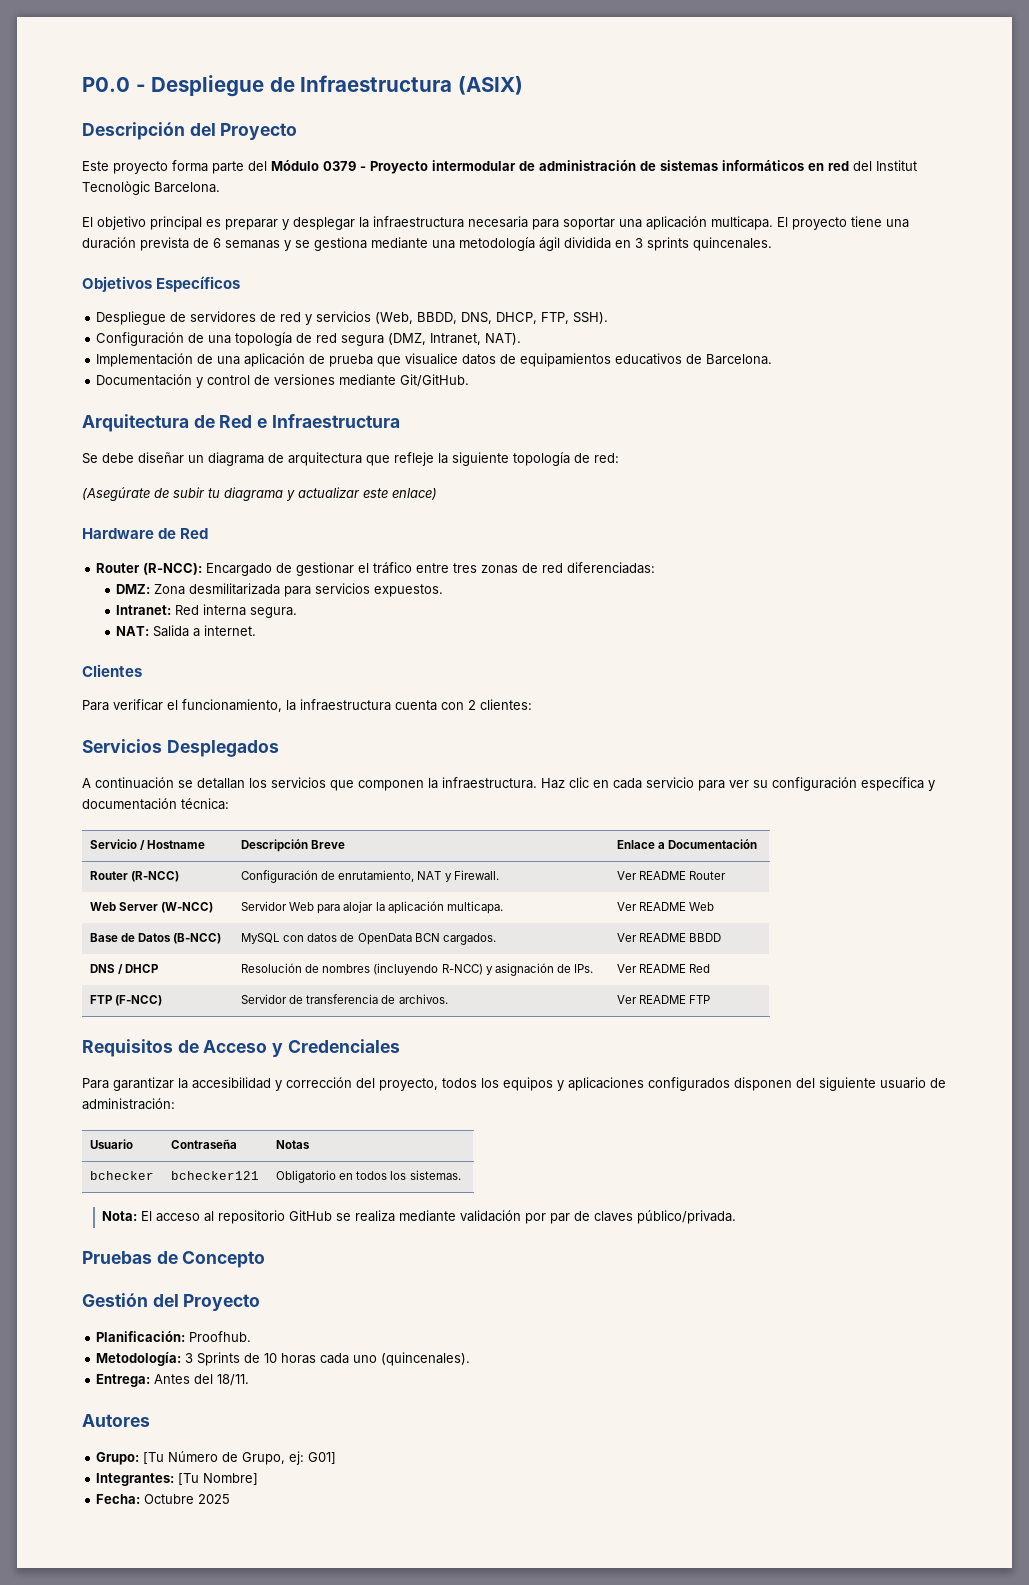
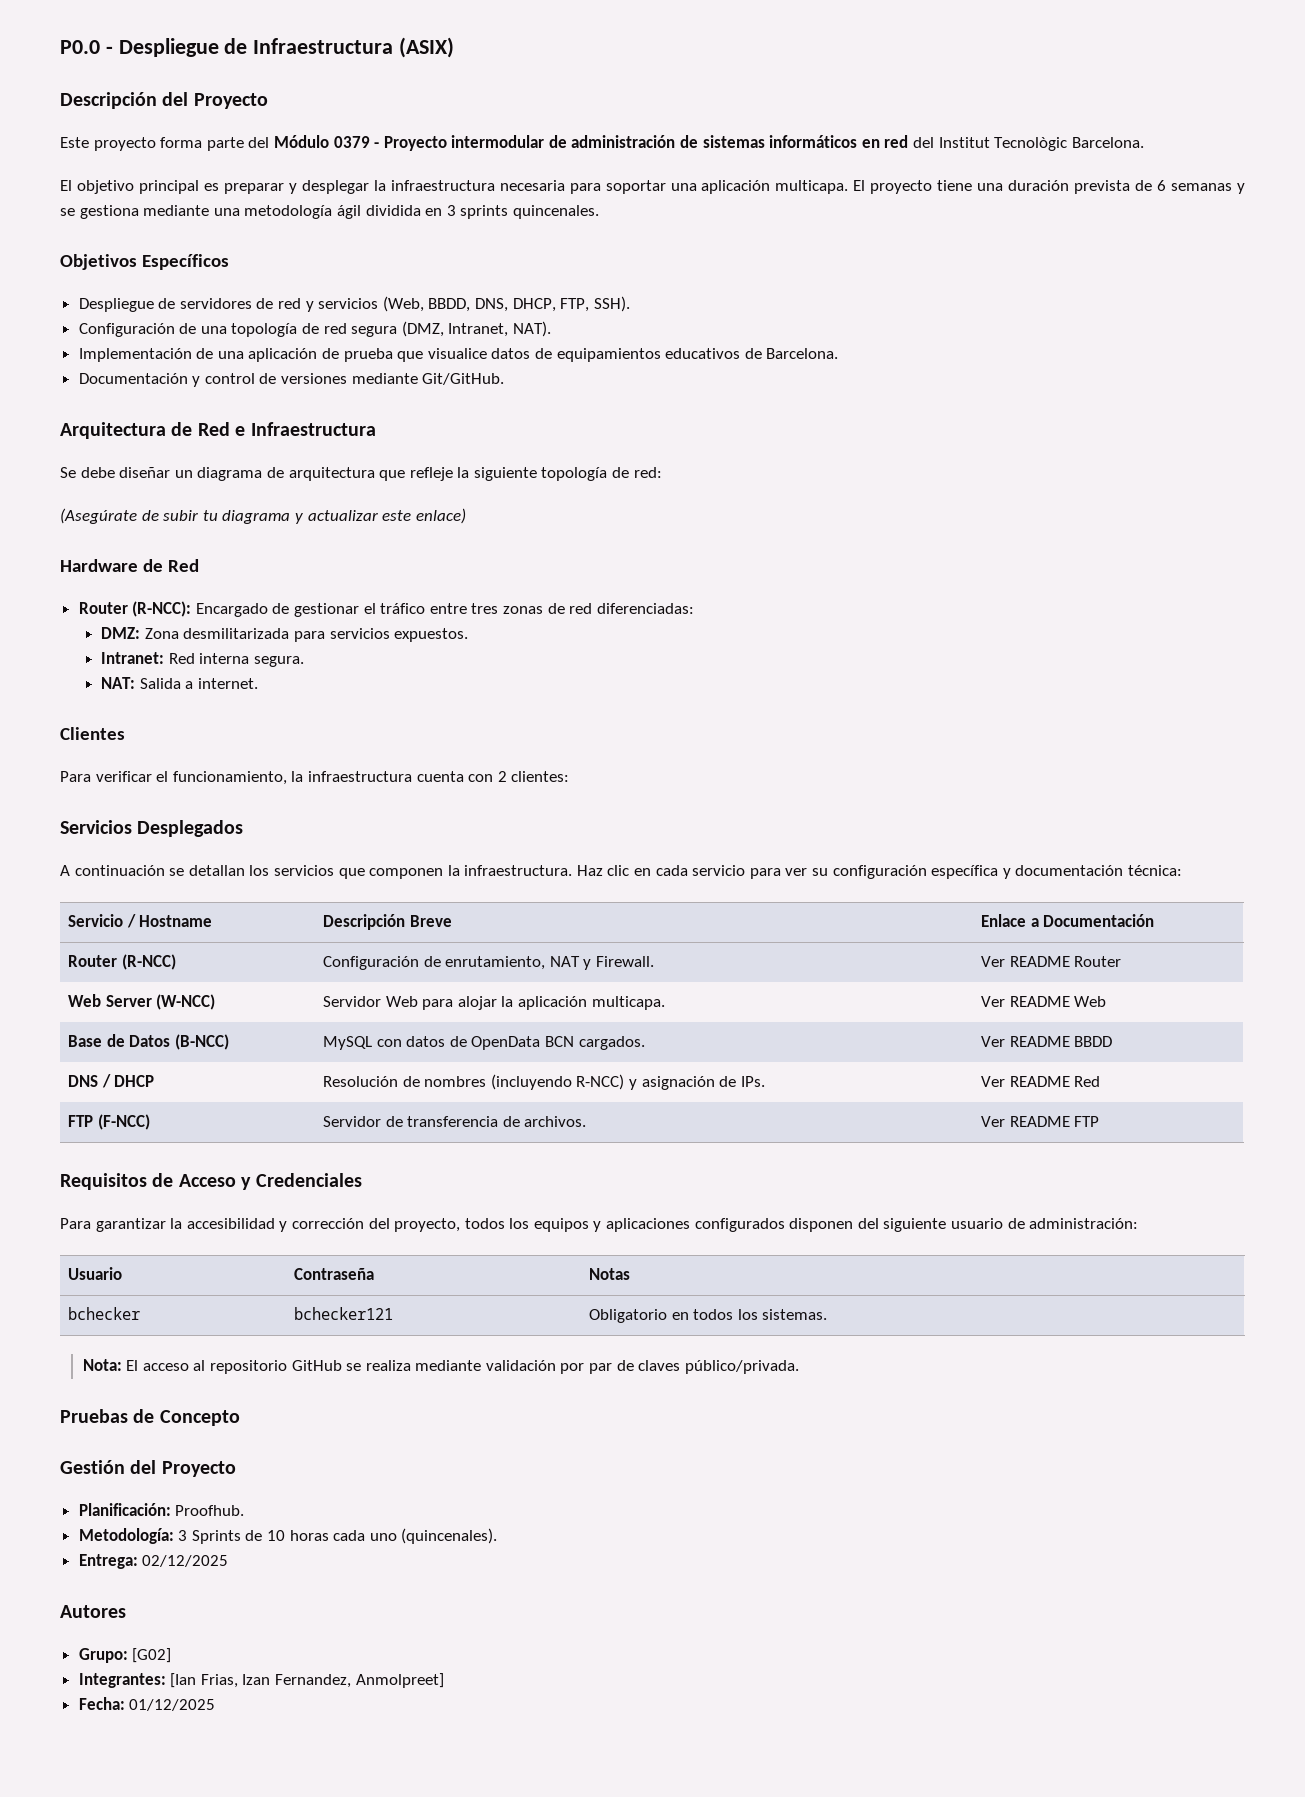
[154,1374,250,1386] Antes del 18/11. -> [142,1555,229,1567] 02/12/2025
[143,1451,337,1465] [96,1473,259,1486] [Tu Número de Grupo, ej: G01] // Integrantes: [Tu Nombre] -> [132,1648,172,1663] [78,1673,444,1688] [G02] // Integrantes: [Ian Frias, Izan Fernandez, Anmolpreet]
[144,1494,231,1504] Octubre 2025 -> [129,1699,216,1711] 01/12/2025

